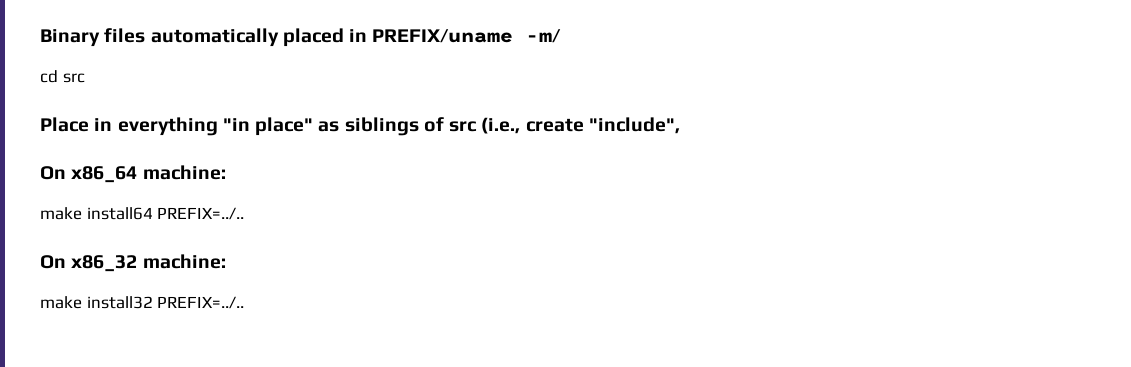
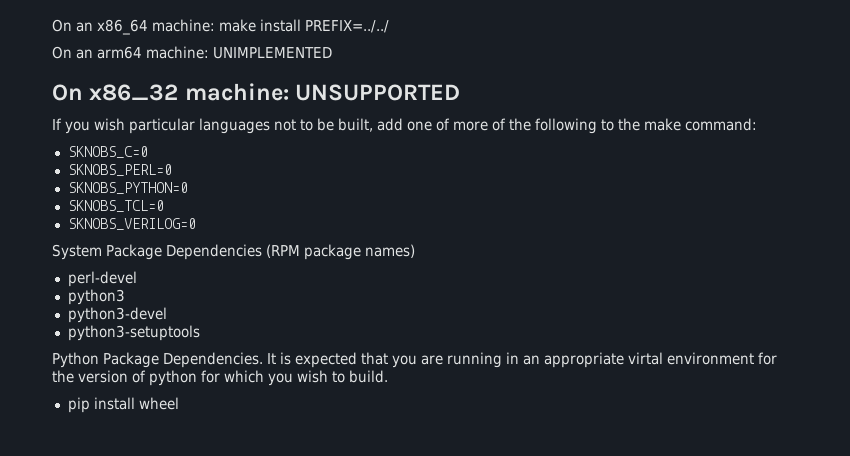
[40,28,562,47] [40,70,85,83] [40,117,680,136] [40,165,226,183] [40,207,245,220] Binary files automatically placed in PREFIX/uname -m/ // cd src // Place in everything "in place" as siblings of src (i.e., create "include", // On x86_64 machine: // make install64 PREFIX=../.. -> [52,19,389,35] [52,46,332,59] On an x86_64 machine: make install PREFIX=../../ // On an arm64 machine: UNIMPLEMENTED
[40,296,245,309] // make install32 PREFIX=../.. -> [295,84,461,101] [52,118,757,134] [67,146,148,158] [67,164,172,176] [67,182,188,194] [67,200,164,212] [67,218,196,230] [52,244,415,260] [67,271,137,287] [67,289,125,305] [67,307,167,323] [67,325,200,341] [52,352,777,368] [52,370,388,386] [67,397,179,413] UNSUPPORTED // If you wish particular languages not to be built, add one of more of the following to the make command: // SKNOBS_C=0 // SKNOBS_PERL=0 // SKNOBS_PYTHON=0 // SKNOBS_TCL=0 // SKNOBS_VERILOG=0 // System Package Dependencies (RPM package names) // perl-devel // python3 // python3-devel // python3-setuptools // Python Package Dependencies. It is expected that you are running in an appropriate virtal environment for the version of python for which you wish to build. // pip install wheel

